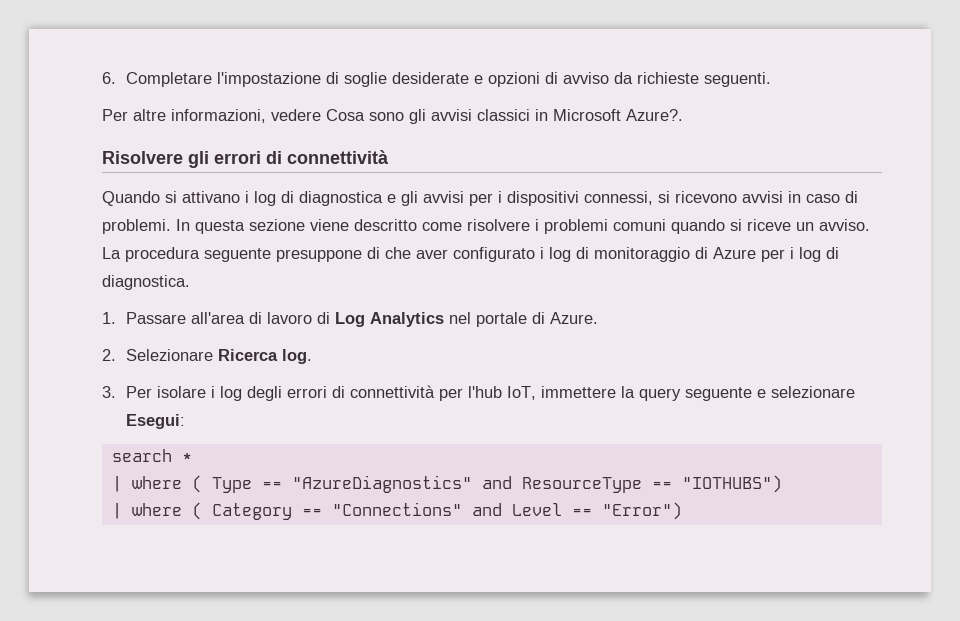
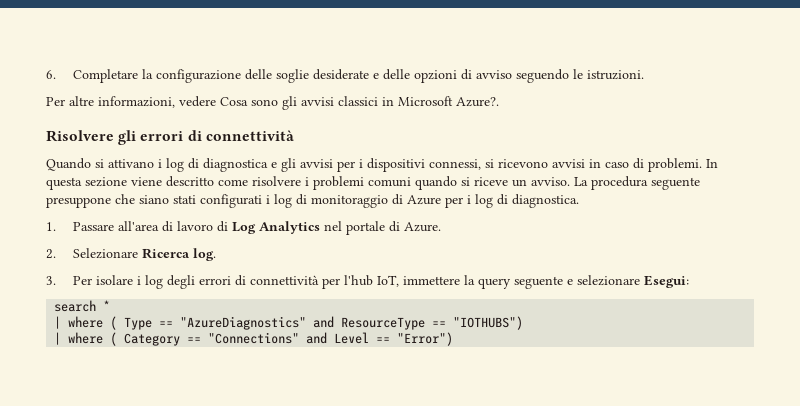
[217,72,340,87] l'impostazione di -> [141,69,272,83] la configurazione delle
(484, 79) none -> [382,69,410,80] delle
[614,72,772,87] da richieste seguenti. -> [515,69,644,83] seguendo le istruzioni.
[367,247,535,262] di che aver configurato -> [115,194,262,208] che siano stati configurati

